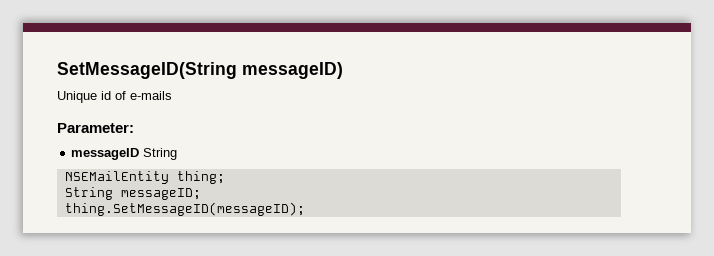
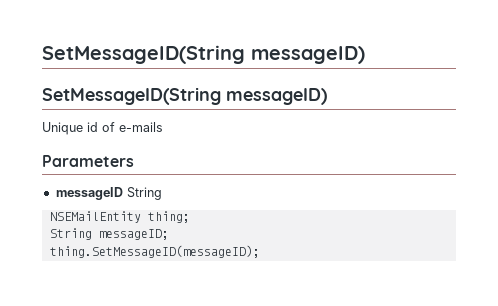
[57,62,343,79] SetMessageID(String messageID) -> [42,45,365,64] [42,87,327,105] SetMessageID(String messageID) // SetMessageID(String messageID)
[57,123,134,133] Parameter: -> [42,155,134,167] Parameters

